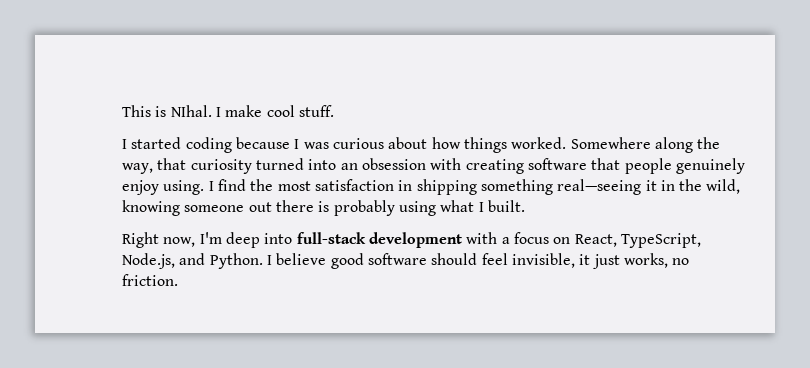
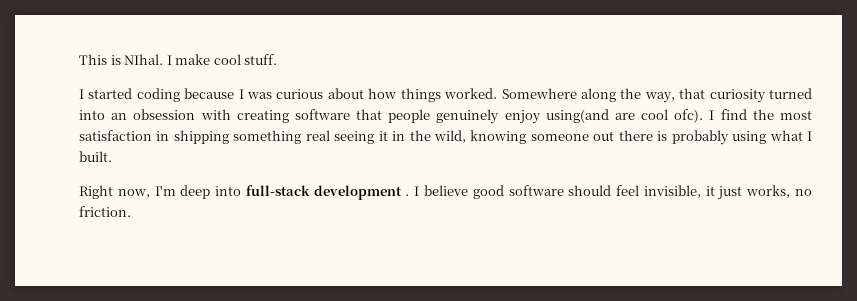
[163,180,205,195] using. -> [545,109,704,123] using(and are cool ofc).
[557,179,642,195] real—seeing -> [305,130,375,144] real seeing
[466,232,701,248] [122,253,263,269] with a focus on React, TypeScript, Node.js, and Python. -> [405,194,410,196] .

